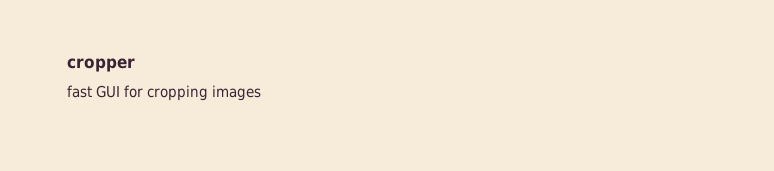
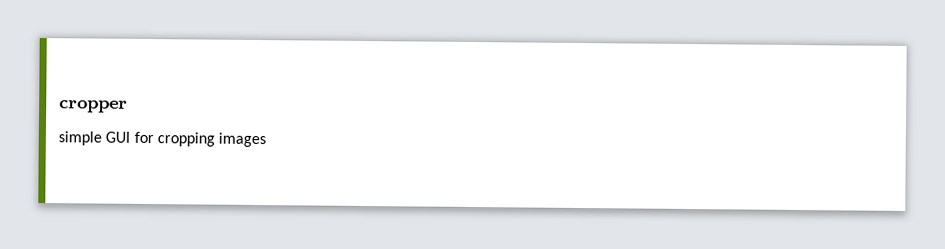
[67,85,92,98] fast -> [58,131,102,146] simple

